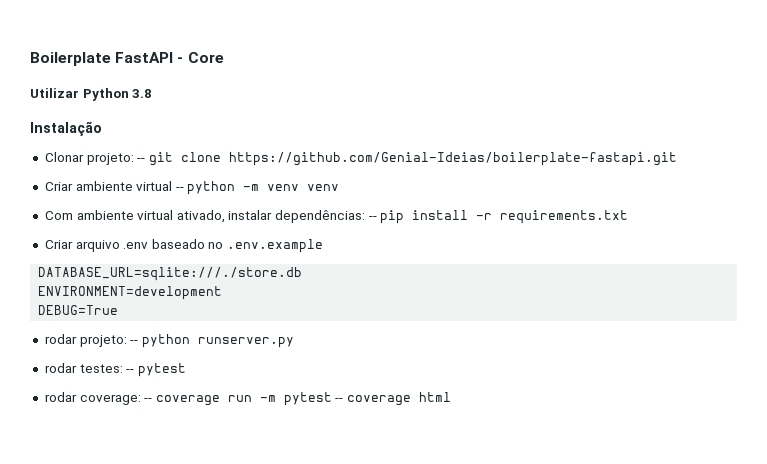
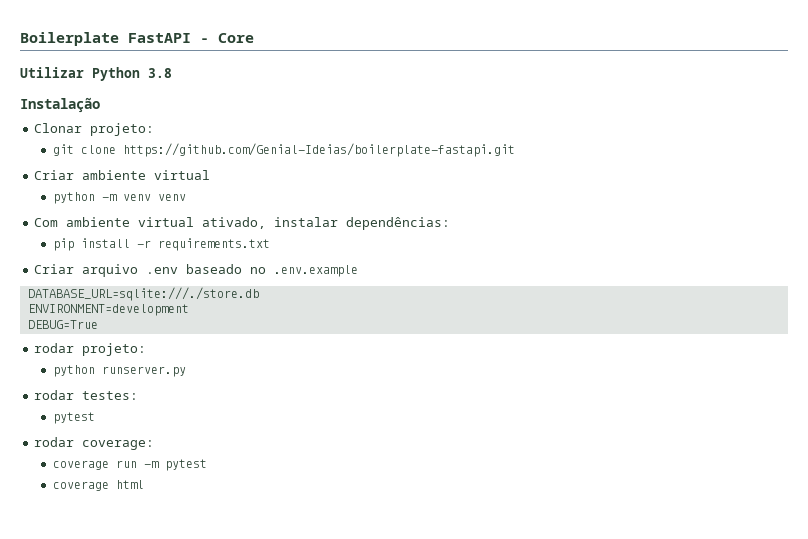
[137,158,146,162] -- -> (155, 129) //
[175,187,184,191] -- -> (211, 175) //
[368,216,377,220] -- -> (451, 223) //
[130,340,139,344] -- -> (147, 349) //
[126,369,135,373] -- -> (139, 395) //
[144,398,153,402] -- -> (155, 445) //
[335,398,344,402] -- -> (207, 465) //

